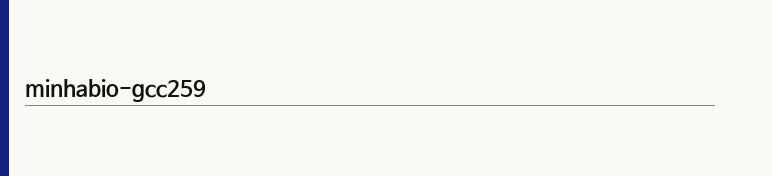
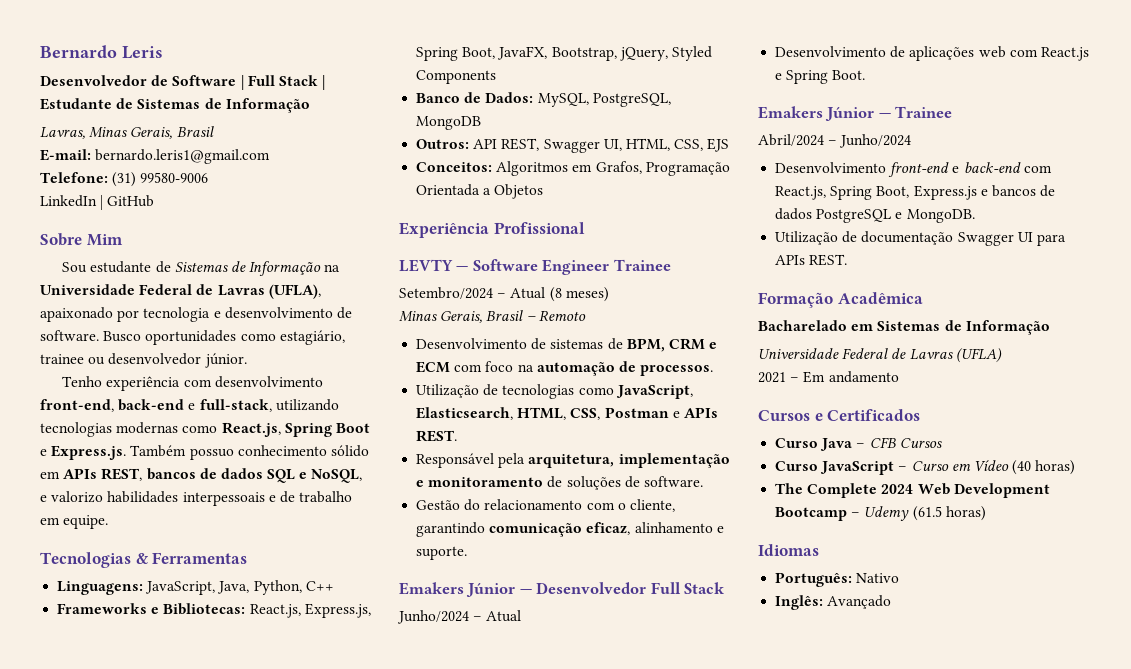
[25,79,206,102] minhabio-gcc259 -> [40,45,163,59] [40,75,326,90] [40,98,310,113] [40,126,214,139] [40,149,271,164] [40,172,209,187] [40,195,155,210] [40,233,123,246] [62,261,341,276] [40,284,321,299] [40,307,352,322] [40,330,345,345] [40,353,247,368] [62,376,323,391] [40,399,339,412] [40,422,370,437] [40,445,369,460] [40,468,363,483] [40,491,353,506] [40,515,109,529] [40,552,248,568] [57,580,334,595] [57,603,371,618] [416,46,712,61] [416,70,497,84] [416,92,671,107] [416,116,482,130] [416,138,730,153] [416,161,730,176] [416,184,544,199] [399,222,585,238] [399,259,671,275] [399,287,609,302] [399,310,586,323] [416,338,718,352] [416,361,714,376] [416,384,693,399] [416,407,718,420] [416,430,458,442] [416,453,730,468] [416,476,703,490] [416,499,675,512] [416,522,724,537] [416,546,468,560] [399,582,725,597] [397,610,522,624] [775,46,1089,61] [775,70,866,84] [758,106,953,121] [758,134,912,148] [775,162,1052,177] [775,185,1056,200] [775,208,975,223] [775,231,1066,246] [775,254,848,266] [758,292,923,308] [758,320,1050,335] [758,348,1002,363] [758,371,899,383] [758,409,921,421] [775,437,942,451] [775,460,1076,475] [775,483,1050,498] [775,506,986,521] [758,544,819,556] [775,572,900,587] [775,595,892,610] Bernardo Leris // Desenvolvedor de Software | Full Stack | Estudante de Sistemas de Informação // Lavras, Minas Gerais, Brasil // E-mail: bernardo.leris1@gmail.com // Telefone: (31) 99580-9006 // LinkedIn | GitHub // Sobre Mim // Sou estudante de Sistemas de Informação na Universidade Federal de Lavras (UFLA), apaixonado por tecnologia e desenvolvimento de software. Busco oportunidades como estagiário, trainee ou desenvolvedor júnior. // Tenho experiência com desenvolvimento front-end, back-end e full-stack, utilizando tecnologias modernas como React.js, Spring Boot e Express.js. Também possuo conhecimento sólido em APIs REST, bancos de dados SQL e NoSQL, e valorizo habilidades interpessoais e de trabalho em equipe. // Tecnologias & Ferramentas // Linguagens: JavaScript, Java, Python, C++ // Frameworks e Bibliotecas: React.js, Express.js, Spring Boot, JavaFX, Bootstrap, jQuery, Styled Components // Banco de Dados: MySQL, PostgreSQL, MongoDB // Outros: API REST, Swagger UI, HTML, CSS, EJS // Conceitos: Algoritmos em Grafos, Programação Orientada a Objetos // Experiência Profissional // LEVTY — Software Engineer Trainee // Setembro/2024 – Atual (8 meses) // Minas Gerais, Brasil – Remoto // Desenvolvimento de sistemas de BPM, CRM e ECM com foco na automação de processos. // Utilização de tecnologias como JavaScript, Elasticsearch, HTML, CSS, Postman e APIs REST. // Responsável pela arquitetura, implementação e monitoramento de soluções de software. // Gestão do relacionamento com o cliente, garantindo comunicação eficaz, alinhamento e suporte. // Emakers Júnior — Desenvolvedor Full Stack // Junho/2024 – Atual // Desenvolvimento de aplicações web com React.js e Spring Boot. // Emakers Júnior — Trainee // Abril/2024 – Junho/2024 // Desenvolvimento front-end e back-end com React.js, Spring Boot, Express.js e bancos de dados PostgreSQL e MongoDB. // Utilização de documentação Swagger UI para APIs REST. // Formação Acadêmica // Bacharelado em Sistemas de Informação // Universidade Federal de Lavras (UFLA) // 2021 – Em andamento // Cursos e Certificados // Curso Java – CFB Cursos // Curso JavaScript – Curso em Vídeo (40 horas) // The Complete 2024 Web Development Bootcamp – Udemy (61.5 horas) // Idiomas // Português: Nativo // Inglês: Avançado

